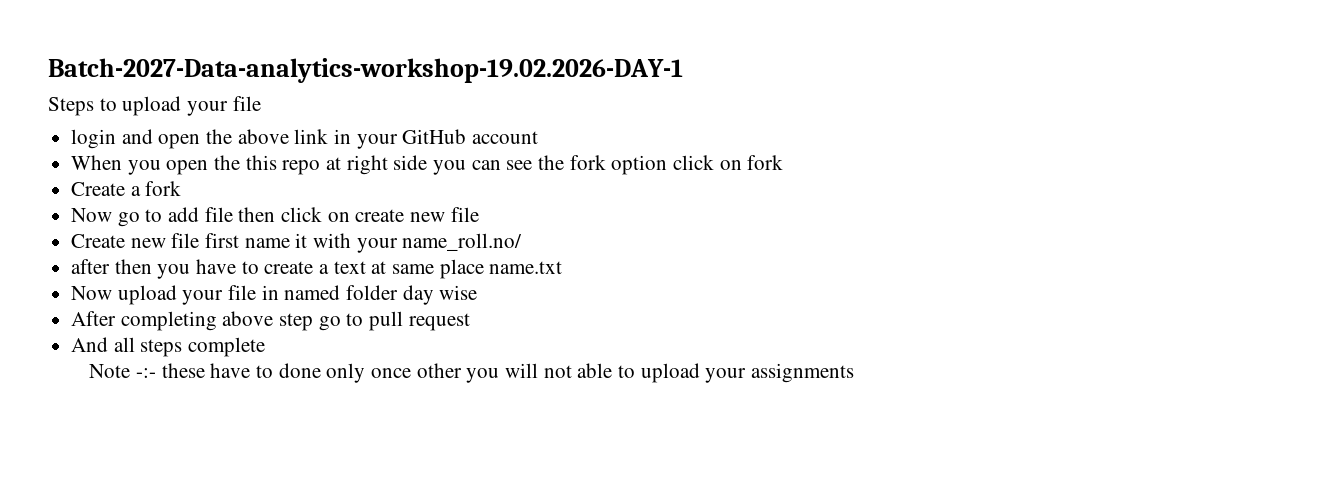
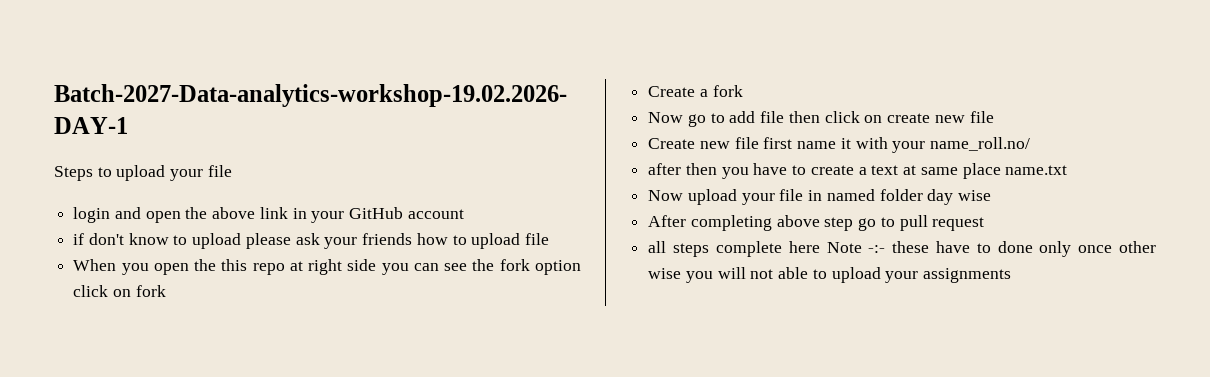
(539, 137) none -> [73,233,549,249] // if don't know to upload please ask your friends how to upload file
[71,337,109,352] And -> (985, 224) none
(266, 347) // -> [788,241,820,253] here
(462, 370) none -> [648,268,682,279] wise

